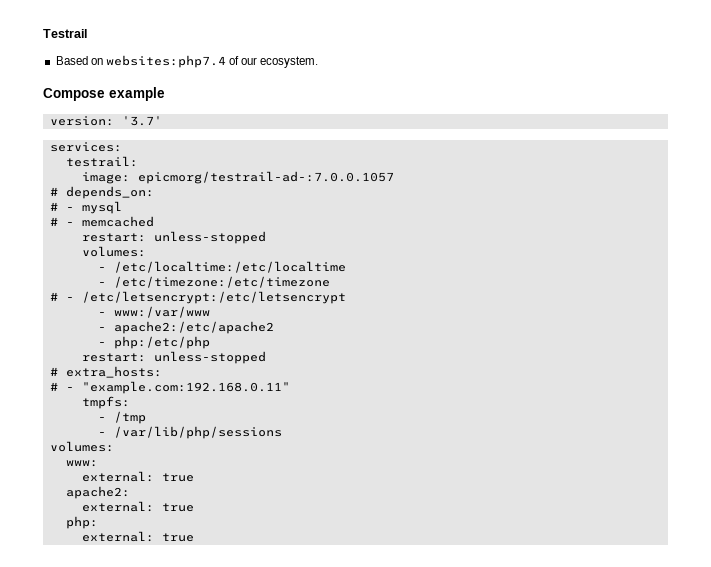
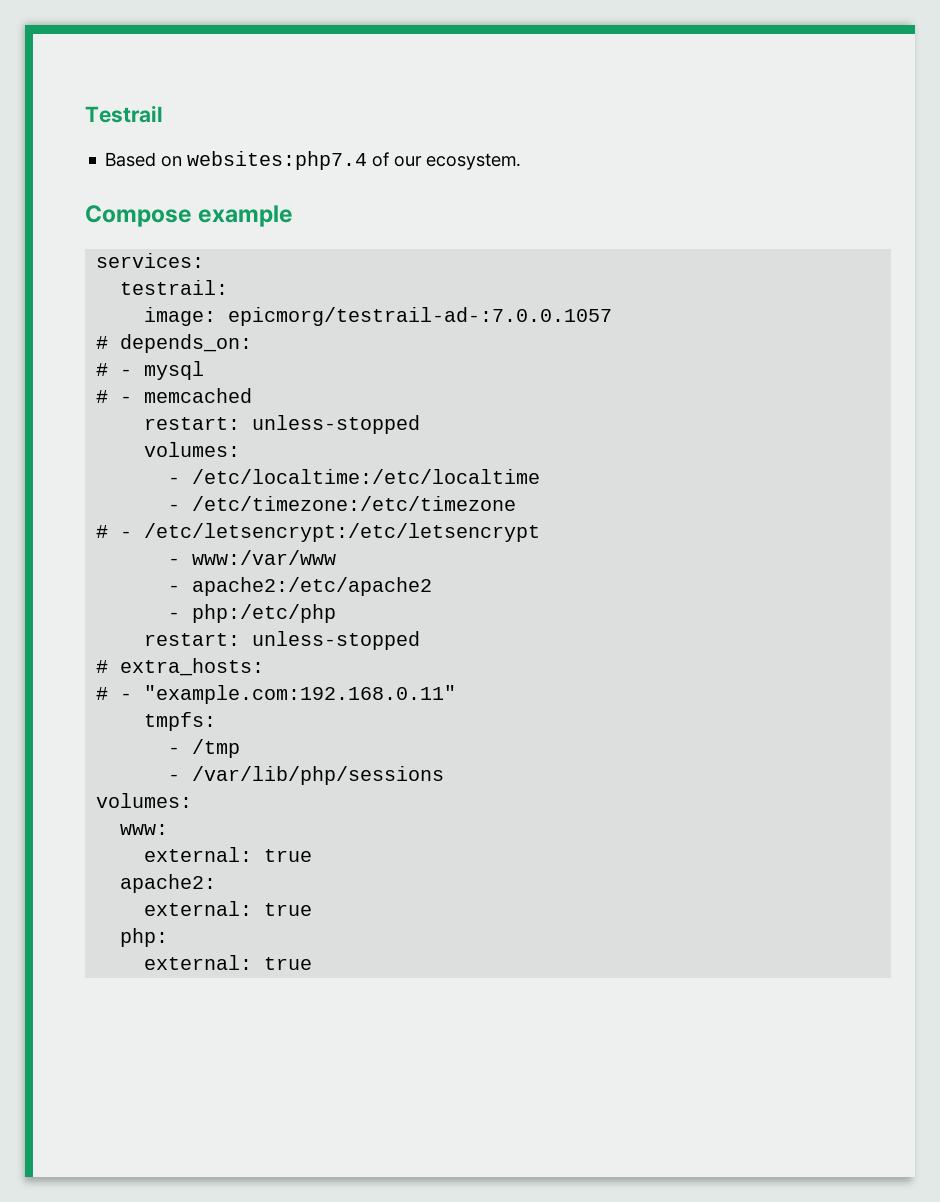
[49,116,162,126] // version: '3.7' -> (294, 216) none

